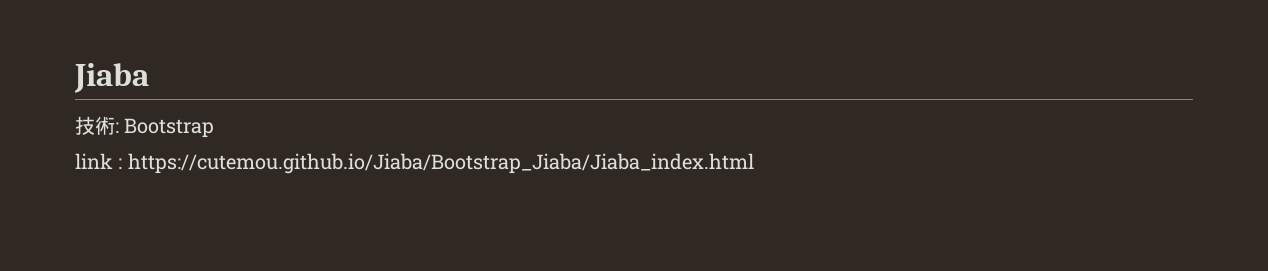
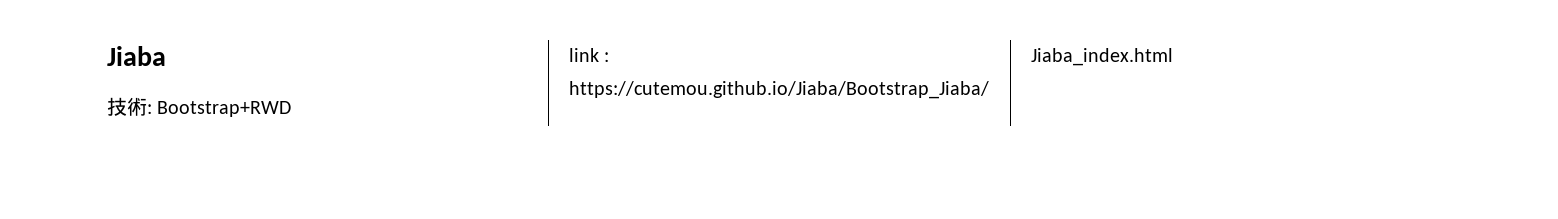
[124,118,215,138] Bootstrap -> [157,101,292,117] Bootstrap+RWD

